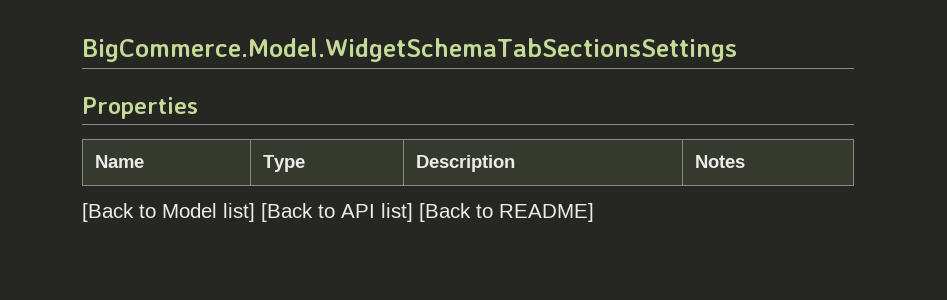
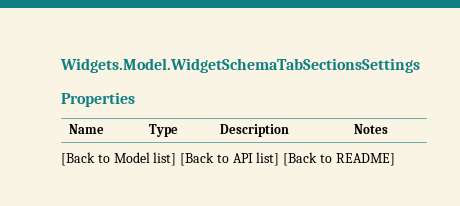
[82,38,737,62] BigCommerce.Model.WidgetSchemaTabSectionsSettings -> [60,58,420,73] Widgets.Model.WidgetSchemaTabSectionsSettings

